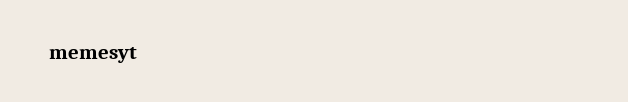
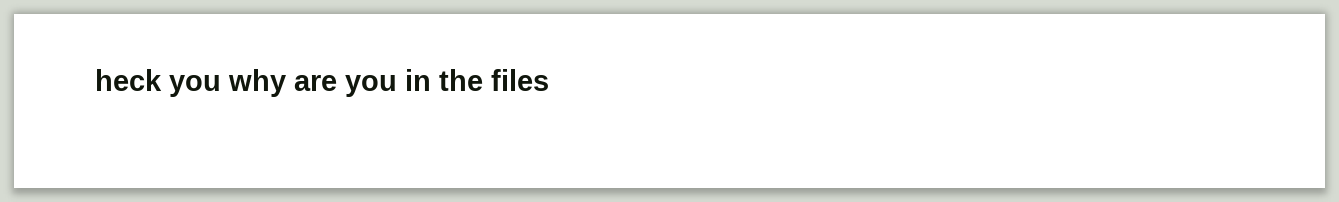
[49,47,137,63] memesyt -> [95,69,549,97] heck you why are you in the files

